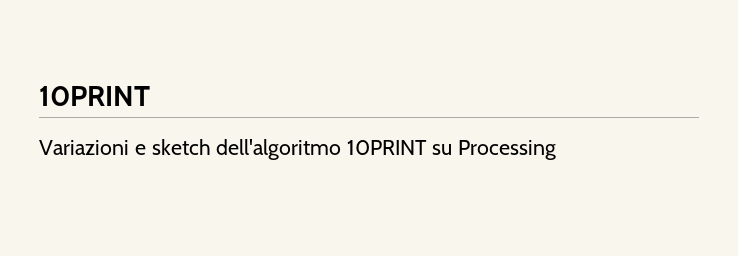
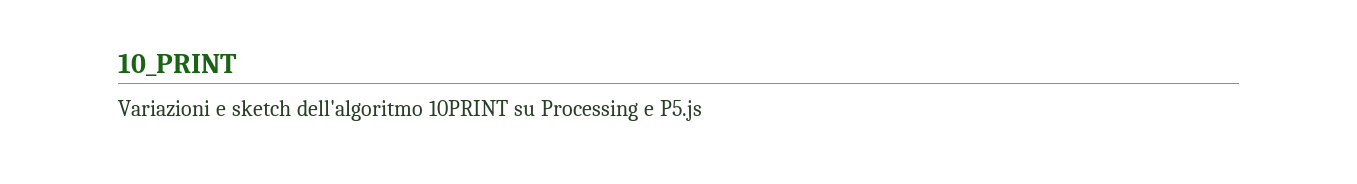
[39,86,150,106] 10PRINT -> [118,53,237,76] 10_PRINT
(556, 150) none -> [643,100,702,121] e P5.js

